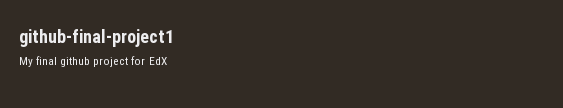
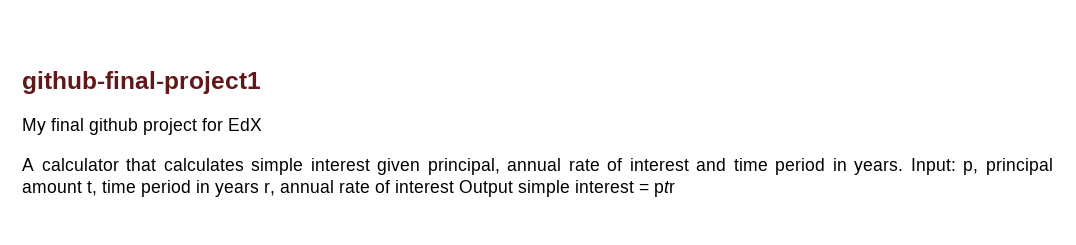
(167, 61) none -> [22,158,1053,175] [22,180,675,197] // A calculator that calculates simple interest given principal, annual rate of interest and time period in years. Input: p, principal amount t, time period in years r, annual rate of interest Output simple interest = ptr

